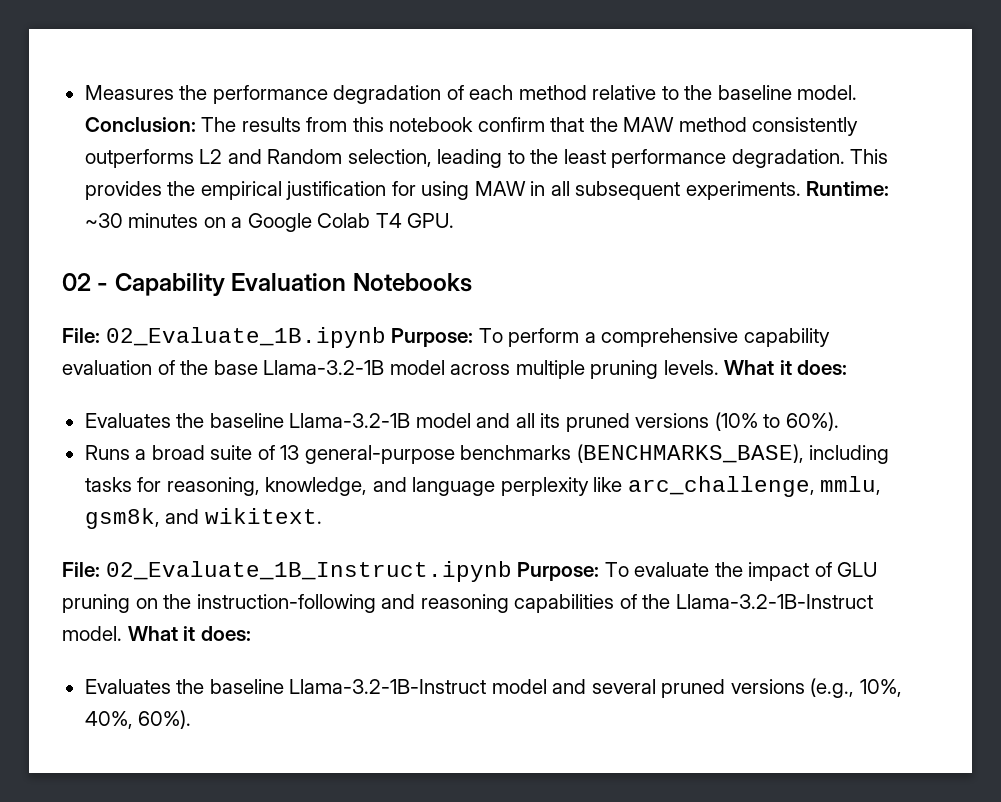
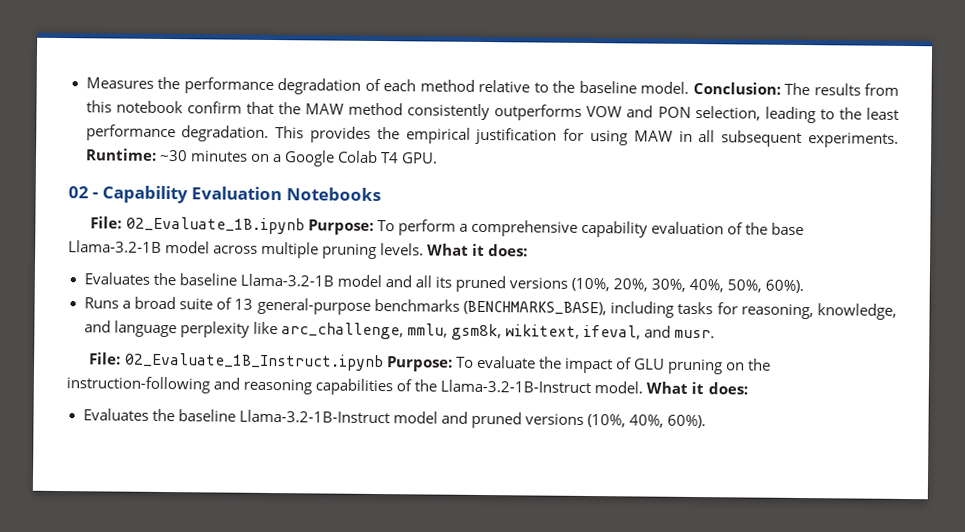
[199,149,343,164] L2 and Random -> [586,105,691,118] VOW and PON
[714,412,781,431] (10% to -> [571,277,763,293] (10%, 20%, 30%, 40%, 50%,
[165,508,322,524] and wikitext. -> [504,324,715,340] wikitext, ifeval, and musr.
[591,678,902,698] several pruned versions (e.g., 10%, -> [470,411,626,429] pruned versions (10%,

